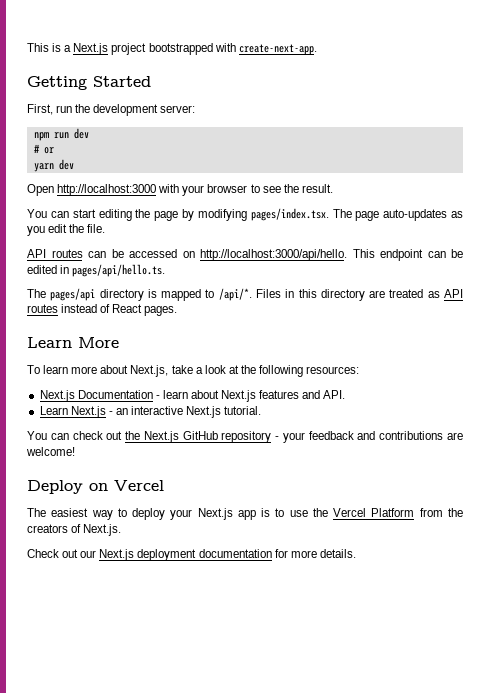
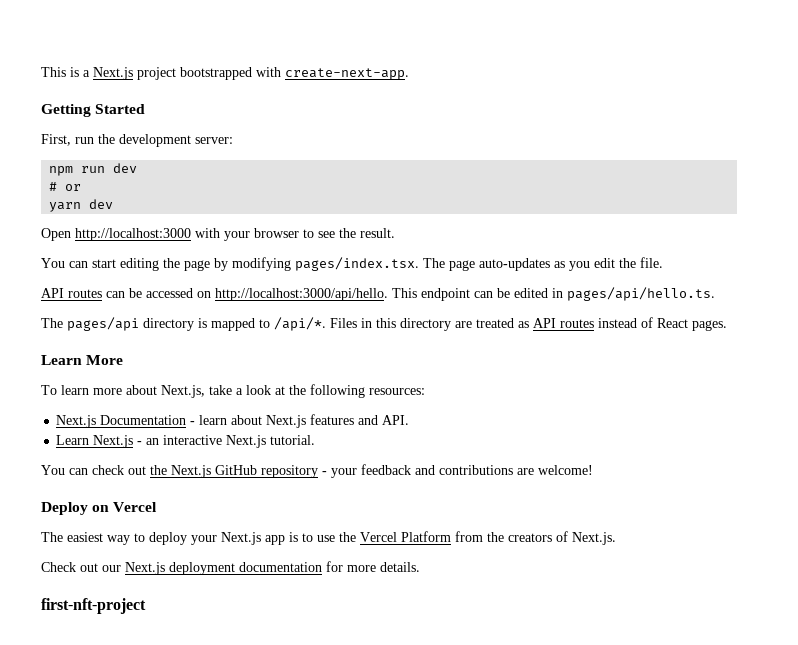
(356, 553) none -> [41,598,146,614] // first-nft-project

